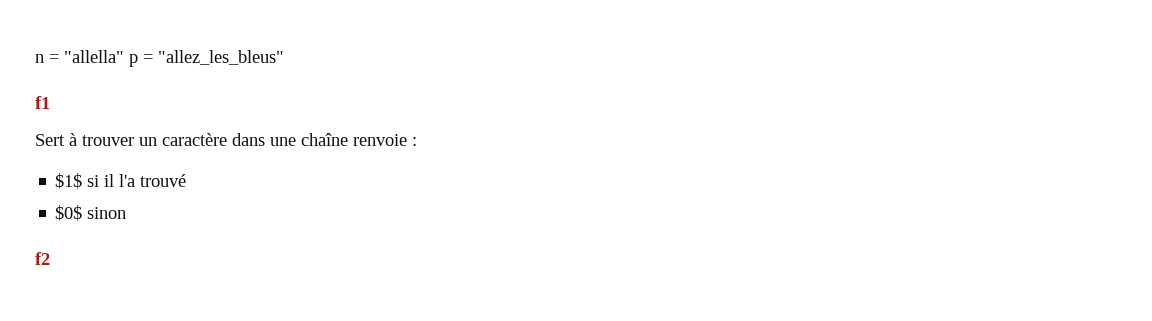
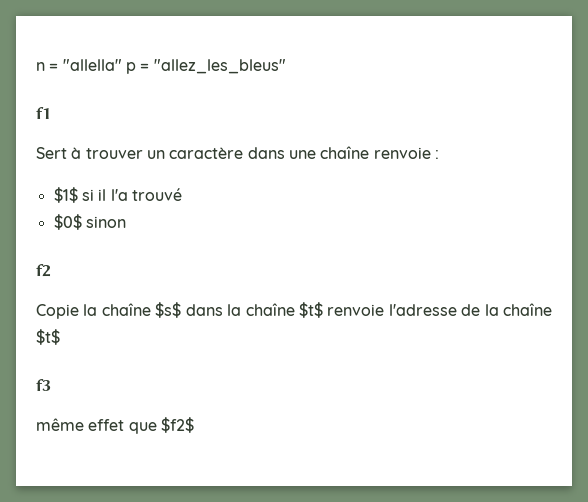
(50, 258) none -> [36,302,553,319] [36,329,60,345] [36,379,51,391] [36,417,194,434] // Copie la chaîne $s$ dans la chaîne $t$ renvoie l'adresse de la chaîne $t$ // f3 // même effet que $f2$

